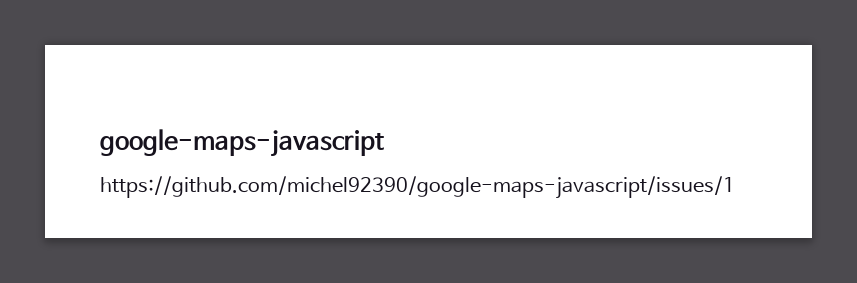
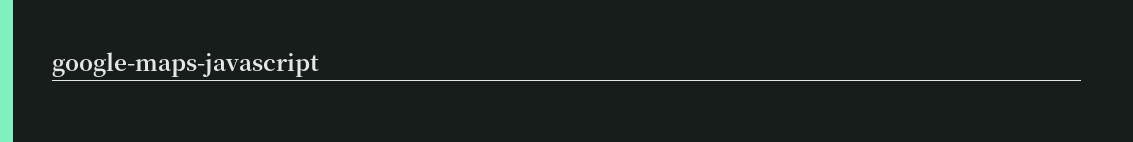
[100,176,735,199] // https://github.com/michel92390/google-maps-javascript/issues/1 -> (319, 64) none

